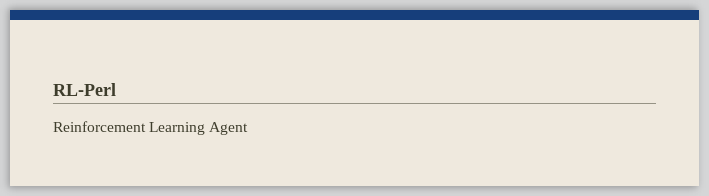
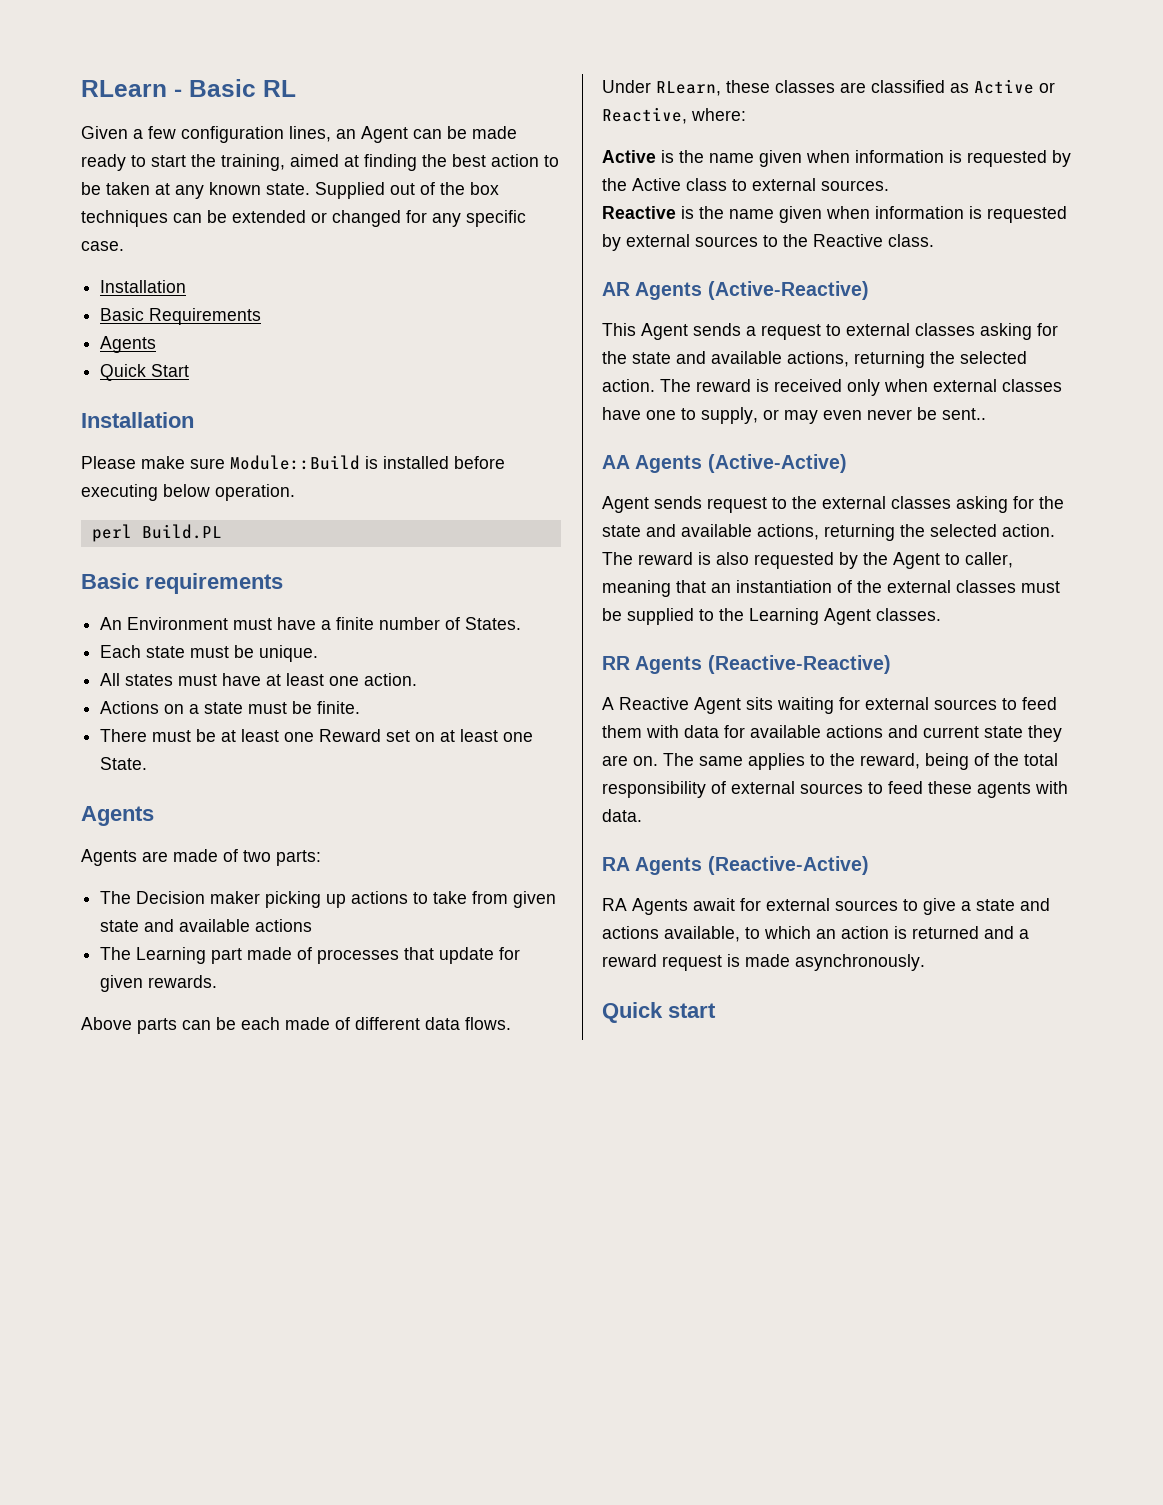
[53,83,116,96] [53,121,249,135] RL-Perl // Reinforcement Learning Agent -> [81,79,296,97] [81,126,517,143] [81,154,559,171] [81,182,499,199] [81,210,526,227] [81,241,124,251] [100,280,187,293] [100,308,262,325] [100,336,157,353] [100,364,190,381] [81,412,194,428] [81,455,505,470] [81,484,295,501] [91,524,222,542] [81,573,283,594] [100,617,522,630] [100,645,319,662] [100,673,418,686] [100,701,361,714] [100,729,534,742] [100,757,148,770] [81,806,154,826] [81,849,321,866] [100,891,557,908] [100,919,313,932] [100,947,521,964] [100,975,218,992] [81,1017,511,1034] [602,79,1055,96] [602,107,746,124] [602,150,1071,167] [602,178,889,191] [602,206,1067,223] [602,234,934,251] [602,281,869,300] [602,323,1058,340] [602,351,1027,368] [602,379,1062,396] [602,407,986,424] [602,454,847,473] [602,496,1064,513] [602,524,1055,541] [602,552,1013,569] [602,580,1060,597] [602,608,941,625] [602,655,891,674] [602,697,1057,714] [602,725,1062,742] [602,753,1058,770] [602,781,1068,798] [602,809,642,822] [602,856,869,875] [602,898,1050,915] [602,926,1029,942] [602,954,925,971] [602,1002,716,1023] RLearn - Basic RL // Given a few configuration lines, an Agent can be made ready to start the training, aimed at finding the best action to be taken at any known state. Supplied out of the box techniques can be extended or changed for any specific case. // Installation // Basic Requirements // Agents // Quick Start // Installation // Please make sure Module::Build is installed before executing below operation. // perl Build.PL // Basic requirements // An Environment must have a finite number of States. // Each state must be unique. // All states must have at least one action. // Actions on a state must be finite. // There must be at least one Reward set on at least one State. // Agents // Agents are made of two parts: // The Decision maker picking up actions to take from given state and available actions // The Learning part made of processes that update for given rewards. // Above parts can be each made of different data flows. Under RLearn, these classes are classified as Active or Reactive, where: // Active is the name given when information is requested by the Active class to external sources. // Reactive is the name given when information is requested by external sources to the Reactive class. // AR Agents (Active-Reactive) // This Agent sends a request to external classes asking for the state and available actions, returning the selected action. The reward is received only when external classes have one to supply, or may even never be sent.. // AA Agents (Active-Active) // Agent sends request to the external classes asking for the state and available actions, returning the selected action. The reward is also requested by the Agent to caller, meaning that an instantiation of the external classes must be supplied to the Learning Agent classes. // RR Agents (Reactive-Reactive) // A Reactive Agent sits waiting for external sources to feed them with data for available actions and current state they are on. The same applies to the reward, being of the total responsibility of external sources to feed these agents with data. // RA Agents (Reactive-Active) // RA Agents await for external sources to give a state and actions available, to which an action is returned and a reward request is made asynchronously. // Quick start

